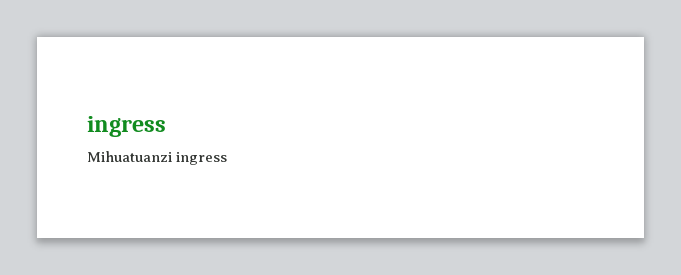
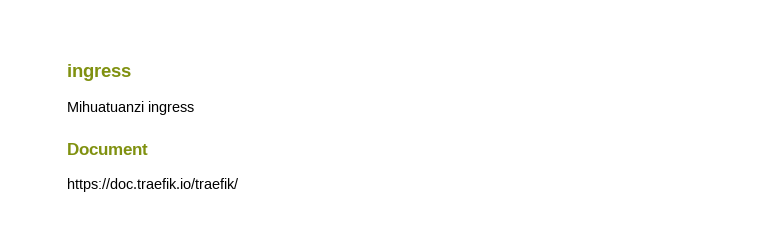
(228, 158) none -> [67,143,148,155] [67,178,239,192] // Document // https://doc.traefik.io/traefik/

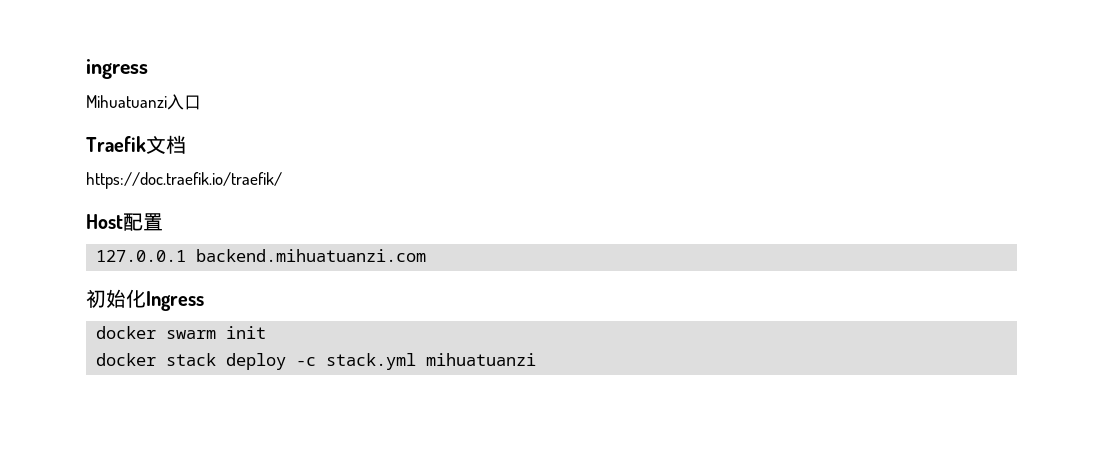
[148,101,194,115] [67,143,148,155] [67,178,239,192] ingress // Document // https://doc.traefik.io/traefik/ -> [167,94,201,110] [86,135,186,154] [86,172,282,189] [86,213,163,231] [96,249,427,262] [86,289,204,311] [96,326,267,339] [96,353,537,370] 入口 // Traefik文档 // https://doc.traefik.io/traefik/ // Host配置 // 127.0.0.1 backend.mihuatuanzi.com // 初始化Ingress // docker swarm init // docker stack deploy -c stack.yml mihuatuanzi

